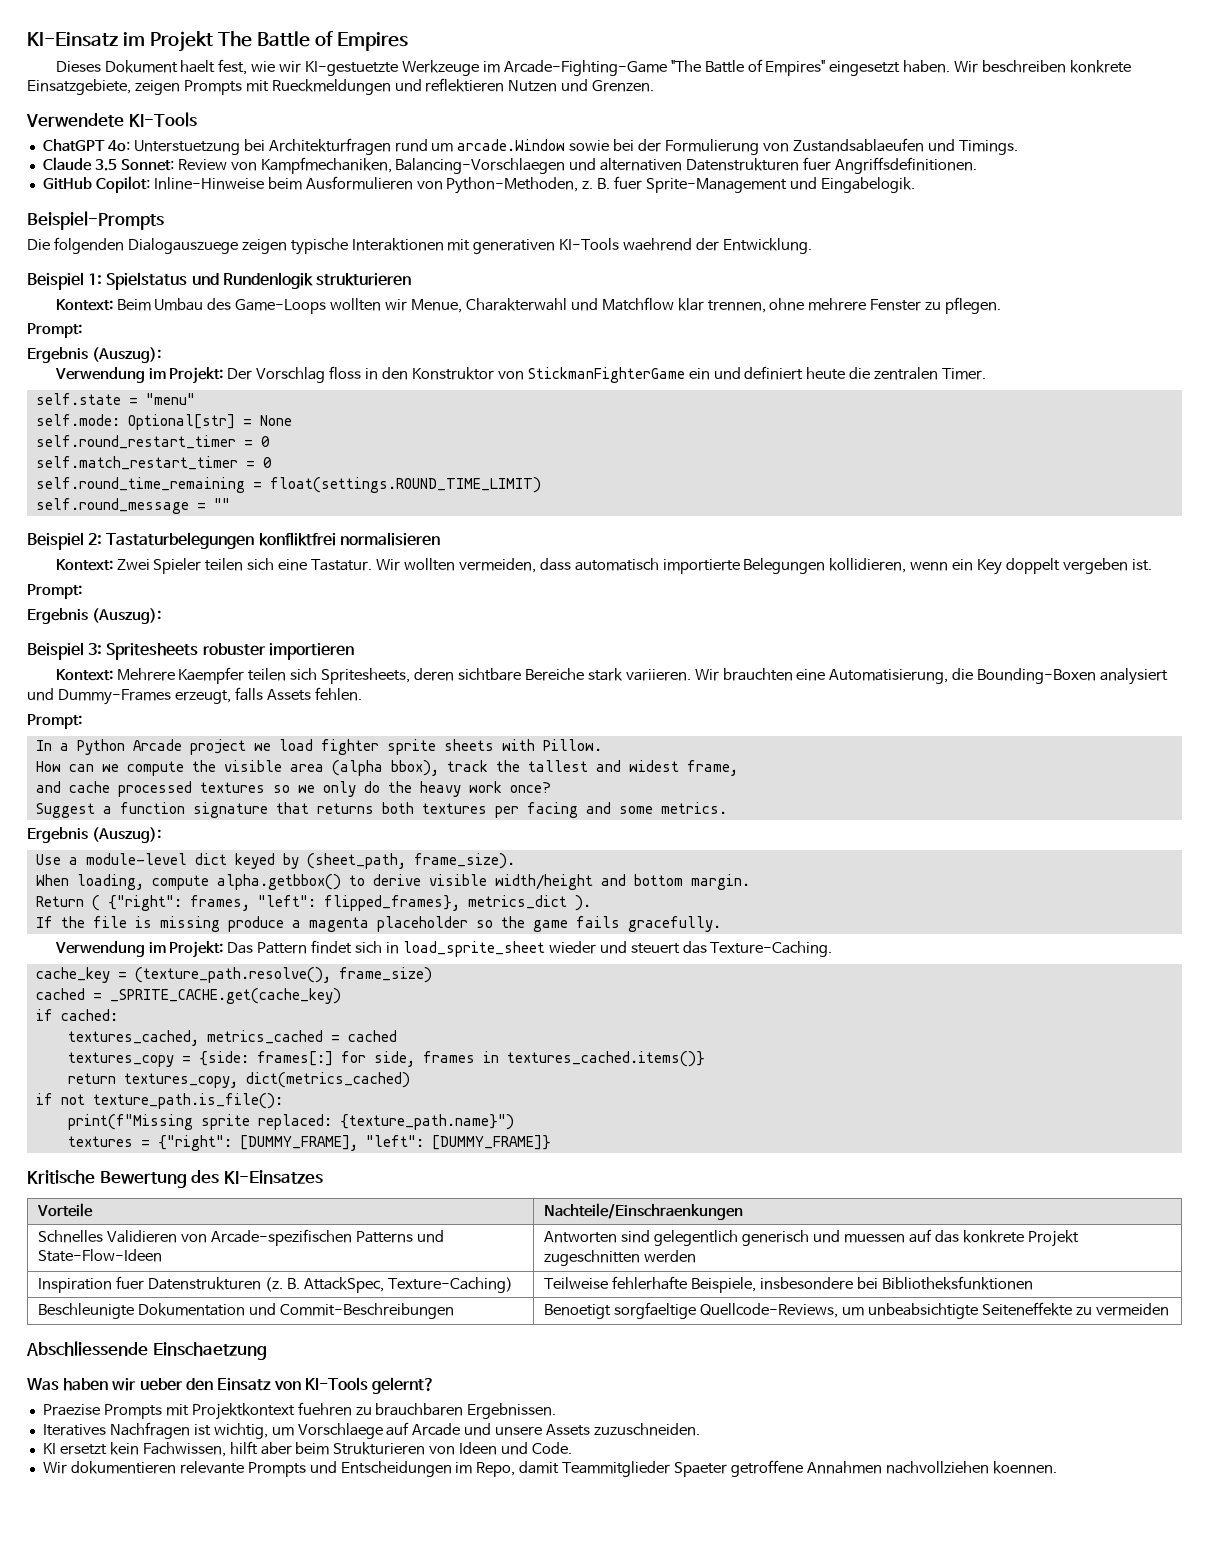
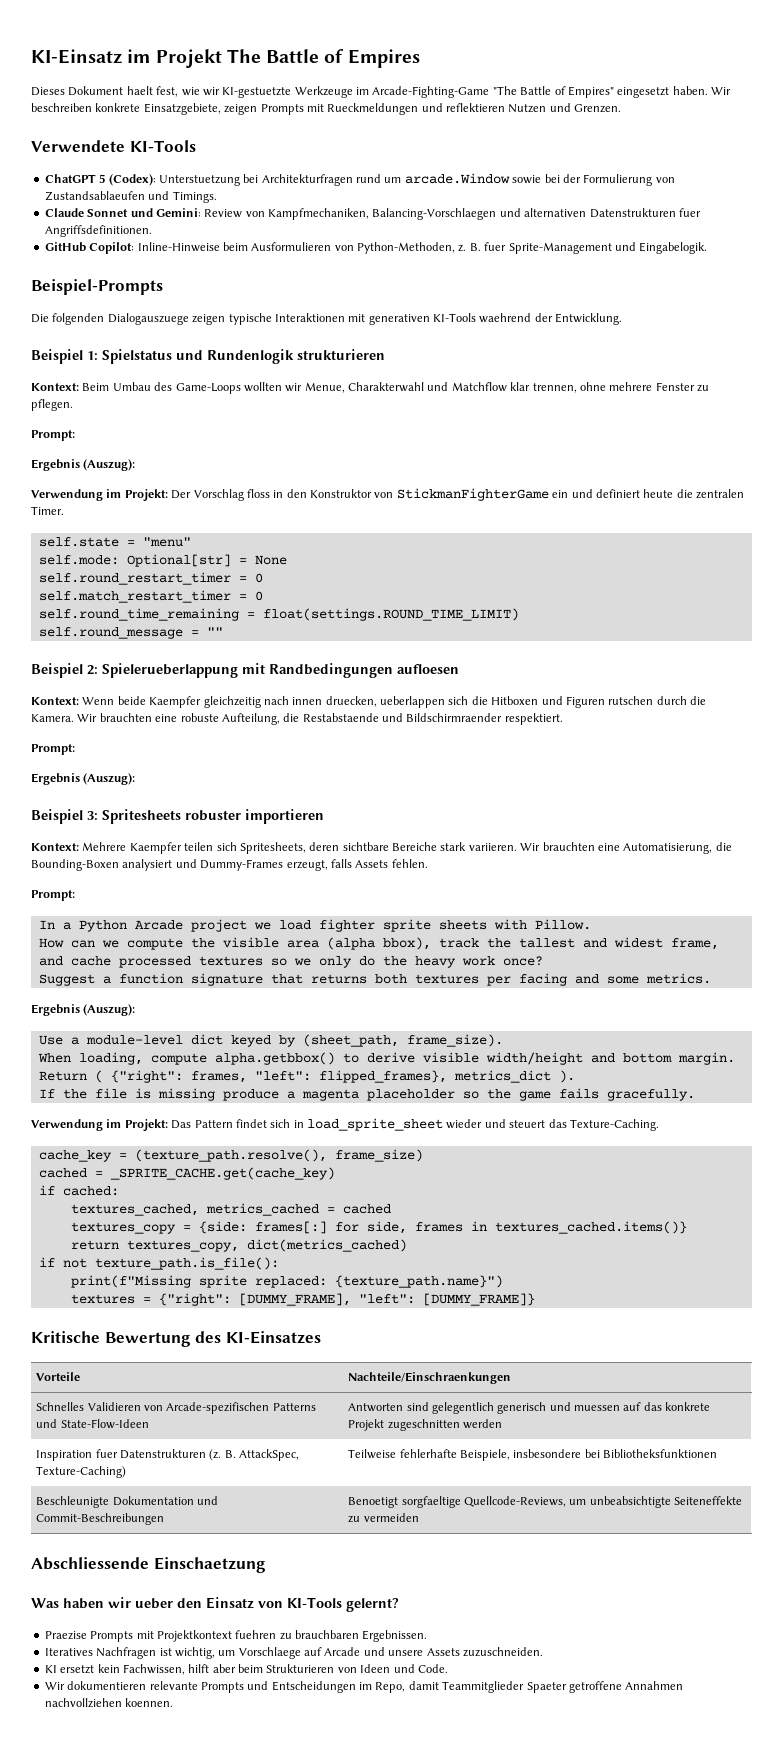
[107,140,130,152] 4o: -> [99,174,156,186] 5 (Codex):
[94,159,174,171] 3.5 Sonnet: -> [87,208,201,217] Sonnet und Gemini:
[106,532,440,549] [55,558,1152,575] Tastaturbelegungen konfliktfrei normalisieren // Kontext: Zwei Spieler teilen sich eine Tastatur. Wir wollten vermeiden, dass automatisch importierte Belegungen kollidieren, wenn ein Key doppelt vergeben ist. -> [102,663,459,678] [31,696,706,708] [31,713,563,725] Spielerueberlappung mit Randbedingungen aufloesen // Kontext: Wenn beide Kaempfer gleichzeitig nach innen druecken, ueberlappen sich die Hitboxen und Figuren rutschen durch die Kamera. Wir brauchten eine robuste Aufteilung, die Restabstaende und Bildschirmraender respektiert.

